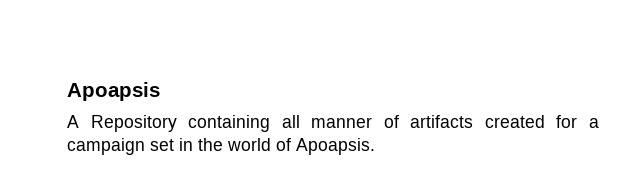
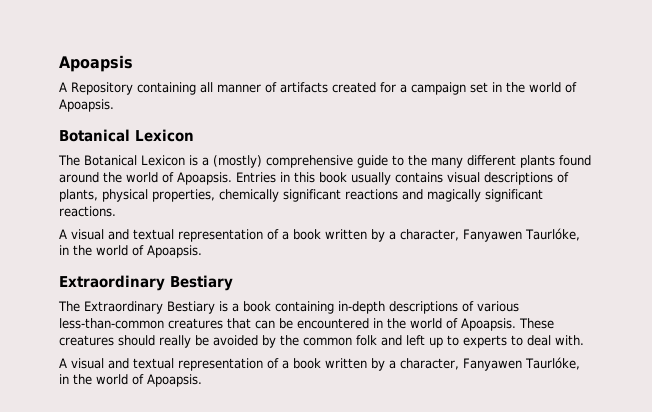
(375, 146) none -> [59,129,194,142] [58,155,591,168] [59,172,569,185] [59,189,543,202] [59,206,116,217] [59,228,580,242] [59,245,202,258] [59,275,233,291] [58,301,519,314] [59,318,554,331] [59,335,584,348] [59,357,580,371] [59,374,202,387] // Botanical Lexicon // The Botanical Lexicon is a (mostly) comprehensive guide to the many different plants found around the world of Apoapsis. Entries in this book usually contains visual descriptions of plants, physical properties, chemically significant reactions and magically significant reactions. // A visual and textual representation of a book written by a character, Fanyawen Taurlóke, in the world of Apoapsis. // Extraordinary Bestiary // The Extraordinary Bestiary is a book containing in-depth descriptions of various less-than-common creatures that can be encountered in the world of Apoapsis. These creatures should really be avoided by the common folk and left up to experts to deal with. // A visual and textual representation of a book written by a character, Fanyawen Taurlóke, in the world of Apoapsis.

